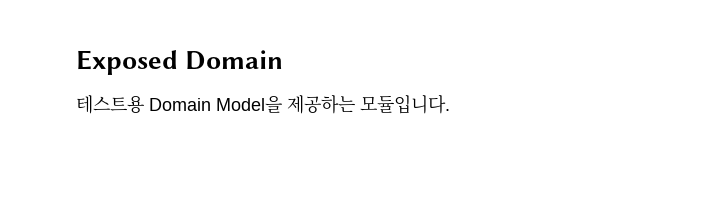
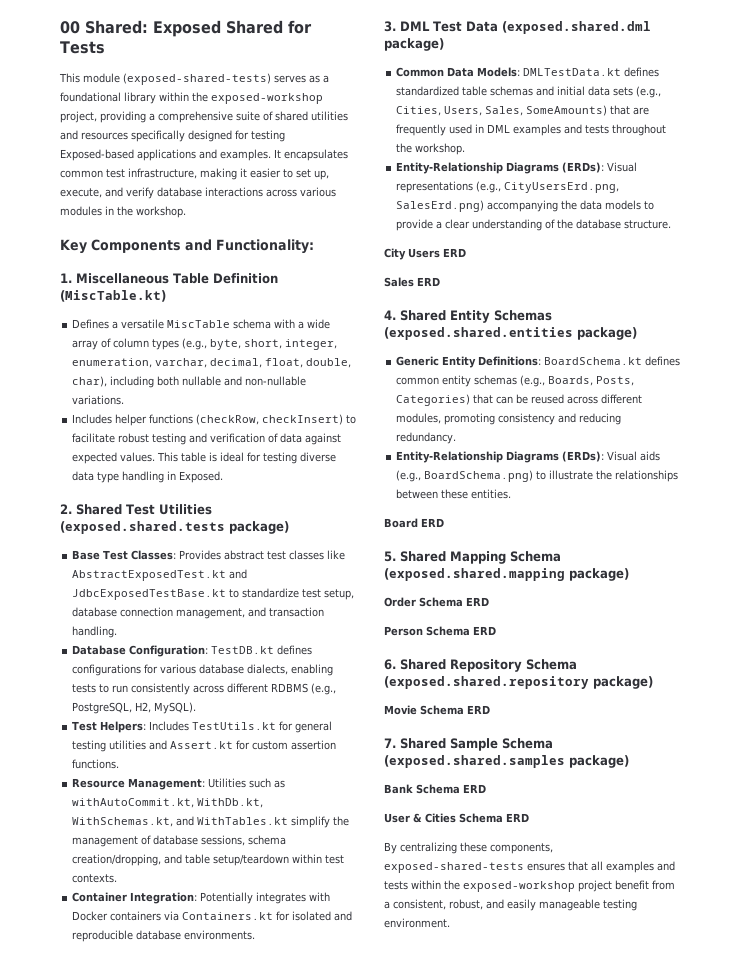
[76,50,284,75] [76,94,450,114] Exposed Domain // 테스트용 Domain Model을 제공하는 모듈입니다. -> [60,20,312,37] [60,41,105,54] [59,73,329,85] [60,92,323,104] [60,111,348,123] [60,130,285,142] [60,149,348,161] [60,168,329,180] [60,187,336,199] [60,206,186,218] [60,239,314,254] [60,273,278,284] [60,290,166,302] [72,319,331,329] [72,338,338,350] [72,358,352,368] [72,376,307,388] [72,395,125,405] [72,414,357,426] [72,433,342,445] [72,452,337,464] [72,471,224,483] [60,504,212,515] [60,521,289,534] [72,550,346,560] [72,569,248,581] [72,588,355,600] [72,607,325,619] [72,626,118,638] [72,645,313,657] [72,664,334,676] [72,683,337,695] [72,702,197,714] [72,721,333,733] [72,740,337,752] [72,759,120,769] [72,778,286,790] [72,798,264,808] [72,816,350,828] [72,835,287,847] [72,854,345,866] [72,874,118,883] [72,892,331,904] [72,911,353,921] [72,930,256,942] [384,21,651,34] [384,38,444,51] [396,67,660,77] [396,86,662,98] [396,105,650,116] [396,124,667,136] [396,143,466,155] [396,162,638,174] [396,181,620,193] [396,200,655,212] [396,219,672,231] [384,248,466,260] [384,277,440,287] [384,310,552,323] [384,327,637,340] [396,356,681,368] [396,375,635,387] [396,394,643,406] [396,413,622,425] [396,432,457,444] [396,451,661,463] [396,470,679,482] [396,489,512,499] [384,518,444,528] [384,551,561,564] [384,568,629,581] [384,597,489,607] [384,626,496,636] [384,659,577,672] [384,676,653,689] [384,705,490,715] [384,738,553,751] [384,755,629,768] [384,784,486,794] [384,813,529,823] [384,842,553,854] [384,861,675,873] [384,880,675,892] [384,899,637,911] [384,918,450,928] 00 Shared: Exposed Shared for Tests // This module (exposed-shared-tests) serves as a foundational library within the exposed-workshop project, providing a comprehensive suite of shared utilities and resources specifically designed for testing Exposed-based applications and examples. It encapsulates common test infrastructure, making it easier to set up, execute, and verify database interactions across various modules in the workshop. // Key Components and Functionality: // 1. Miscellaneous Table Definition (MiscTable.kt) // Defines a versatile MiscTable schema with a wide array of column types (e.g., byte, short, integer, enumeration, varchar, decimal, float, double, char), including both nullable and non-nullable variations. // Includes helper functions (checkRow, checkInsert) to facilitate robust testing and verification of data against expected values. This table is ideal for testing diverse data type handling in Exposed. // 2. Shared Test Utilities (exposed.shared.tests package) // Base Test Classes: Provides abstract test classes like AbstractExposedTest.kt and JdbcExposedTestBase.kt to standardize test setup, database connection management, and transaction handling. // Database Configuration: TestDB.kt defines configurations for various database dialects, enabling tests to run consistently across different RDBMS (e.g., PostgreSQL, H2, MySQL). // Test Helpers: Includes TestUtils.kt for general testing utilities and Assert.kt for custom assertion functions. // Resource Management: Utilities such as withAutoCommit.kt, WithDb.kt, WithSchemas.kt, and WithTables.kt simplify the management of database sessions, schema creation/dropping, and table setup/teardown within test contexts. // Container Integration: Potentially integrates with Docker containers via Containers.kt for isolated and reproducible database environments. // 3. DML Test Data (exposed.shared.dml package) // Common Data Models: DMLTestData.kt defines standardized table schemas and initial data sets (e.g., Cities, Users, Sales, SomeAmounts) that are frequently used in DML examples and tests throughout the workshop. // Entity-Relationship Diagrams (ERDs): Visual representations (e.g., CityUsersErd.png, SalesErd.png) accompanying the data models to provide a clear understanding of the database structure. // City Users ERD // Sales ERD // 4. Shared Entity Schemas (exposed.shared.entities package) // Generic Entity Definitions: BoardSchema.kt defines common entity schemas (e.g., Boards, Posts, Categories) that can be reused across different modules, promoting consistency and reducing redundancy. // Entity-Relationship Diagrams (ERDs): Visual aids (e.g., BoardSchema.png) to illustrate the relationships between these entities. // Board ERD // 5. Shared Mapping Schema (exposed.shared.mapping package) // Order Schema ERD // Person Schema ERD // 6. Shared Repository Schema (exposed.shared.repository package) // Movie Schema ERD // 7. Shared Sample Schema (exposed.shared.samples package) // Bank Schema ERD // User & Cities Schema ERD // By centralizing these components, exposed-shared-tests ensures that all examples and tests within the exposed-workshop project benefit from a consistent, robust, and easily manageable testing environment.

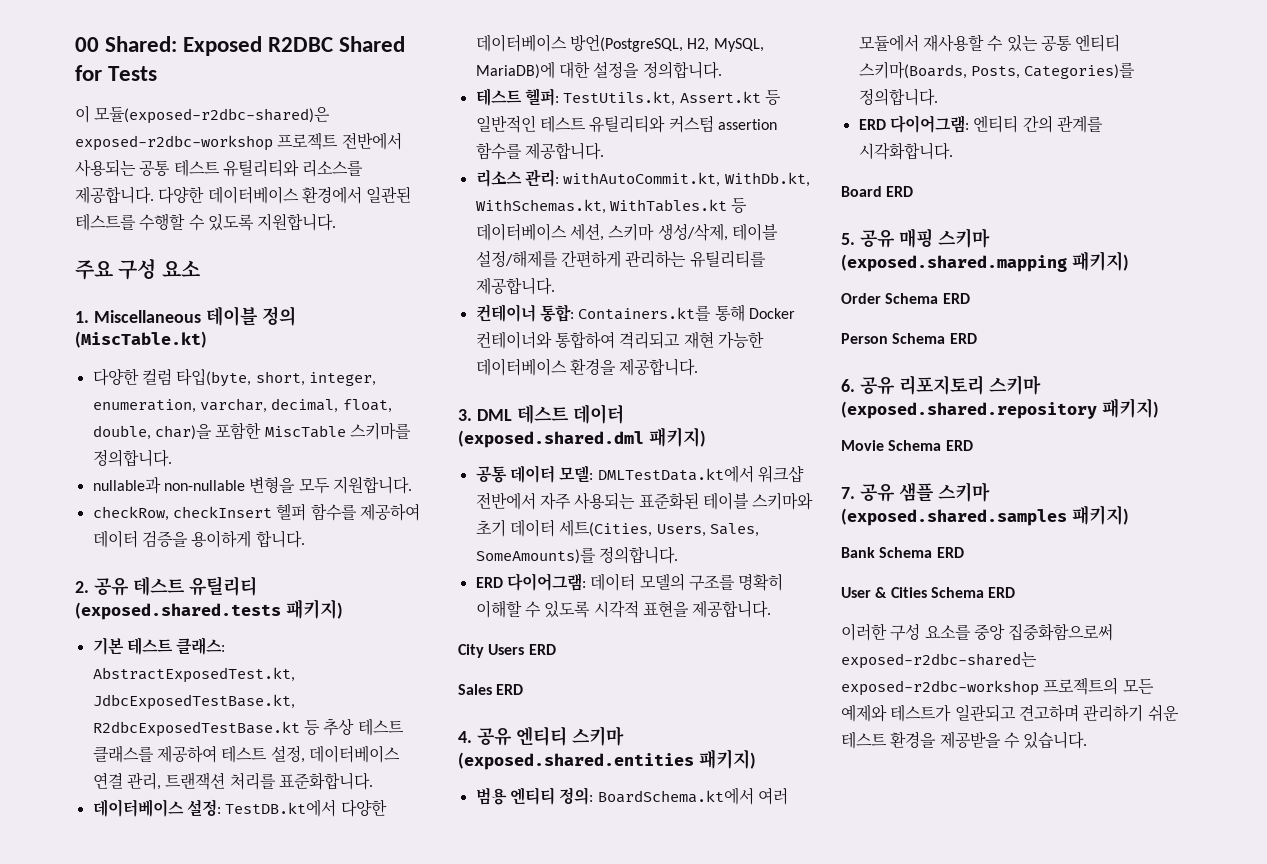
(221, 28) none -> [268,37,334,52] R2DBC
[59,73,329,85] [60,92,323,104] [60,111,348,123] [60,130,285,142] [60,149,348,161] [60,168,329,180] [60,187,336,199] [60,206,186,218] [60,239,314,254] This module (exposed-shared-tests) serves as a foundational library within the exposed-workshop project, providing a comprehensive suite of shared utilities and resources specifically designed for testing Exposed-based applications and examples. It encapsulates common test infrastructure, making it easier to set up, execute, and verify database interactions across various modules in the workshop. // Key Components and Functionality: -> [75,105,331,124] [75,132,402,151] [75,159,364,177] [75,186,412,204] [75,213,337,231] [75,259,200,280] 이 모듈(exposed-r2dbc-shared)은 exposed-r2dbc-workshop 프로젝트 전반에서 사용되는 공통 테스트 유틸리티와 리소스를 제공합니다. 다양한 데이터베이스 환경에서 일관된 테스트를 수행할 수 있도록 지원합니다. // 주요 구성 요소
[173,273,278,284] Table Definition -> [205,306,296,326] 테이블 정의
[72,319,331,329] [72,338,242,350] Defines a versatile MiscTable schema with a wide array of column types (e.g., byte, -> [92,368,252,387] 다양한 컬럼 타입(byte,
[72,376,307,388] [72,395,125,405] [72,414,357,426] [72,433,342,445] [72,452,337,464] [72,471,224,483] [60,504,212,515] [60,521,289,534] [72,550,346,560] [72,569,248,581] [72,588,355,600] [72,607,325,619] [72,626,118,638] [72,645,313,657] [72,664,334,676] [72,683,337,695] [72,702,197,714] [72,721,333,733] [72,740,337,752] [72,759,120,769] [72,778,286,790] [72,798,264,808] [72,816,350,828] [72,835,287,847] [72,854,345,866] [72,874,118,883] [72,892,331,904] [72,911,353,921] [72,930,256,942] [384,21,651,34] [384,38,444,51] [396,67,660,77] [396,86,662,98] [396,105,650,116] [396,124,667,136] [396,143,466,155] [396,162,638,174] [396,181,620,193] [396,200,655,212] [396,219,672,231] char), including both nullable and non-nullable variations. // Includes helper functions (checkRow, checkInsert) to facilitate robust testing and verification of data against expected values. This table is ideal for testing diverse data type handling in Exposed. // 2. Shared Test Utilities (exposed.shared.tests package) // Base Test Classes: Provides abstract test classes like AbstractExposedTest.kt and JdbcExposedTestBase.kt to standardize test setup, database connection management, and transaction handling. // Database Configuration: TestDB.kt defines configurations for various database dialects, enabling tests to run consistently across different RDBMS (e.g., PostgreSQL, H2, MySQL). // Test Helpers: Includes TestUtils.kt for general testing utilities and Assert.kt for custom assertion functions. // Resource Management: Utilities such as withAutoCommit.kt, WithDb.kt, WithSchemas.kt, and WithTables.kt simplify the management of database sessions, schema creation/dropping, and table setup/teardown within test contexts. // Container Integration: Potentially integrates with Docker containers via Containers.kt for isolated and reproducible database environments. // 3. DML Test Data (exposed.shared.dml package) // Common Data Models: DMLTestData.kt defines standardized table schemas and initial data sets (e.g., Cities, Users, Sales, SomeAmounts) that are frequently used in DML examples and tests throughout the workshop. // Entity-Relationship Diagrams (ERDs): Visual representations (e.g., CityUsersErd.png, SalesErd.png) accompanying the data models to provide a clear understanding of the database structure. -> [154,422,411,440] [92,449,172,467] [92,476,412,494] [92,503,420,521] [92,530,305,548] [75,576,257,596] [75,599,343,620] [92,637,226,655] [92,667,295,683] [92,694,295,710] [92,718,404,737] [92,745,400,763] [92,772,373,790] [92,799,387,817] [475,34,764,52] [475,61,722,79] [475,88,781,106] [475,115,777,133] [475,142,604,160] [475,169,810,187] [475,198,748,214] [475,223,778,241] [475,250,766,268] [475,277,555,295] [475,304,795,322] [475,331,764,349] [475,358,699,376] [458,404,624,424] [458,427,706,448] [475,465,804,483] [475,492,814,510] [475,519,759,537] [475,546,678,564] [475,573,784,591] [475,600,772,618] char)을 포함한 MiscTable 스키마를 정의합니다. // nullable과 non-nullable 변형을 모두 지원합니다. // checkRow, checkInsert 헬퍼 함수를 제공하여 데이터 검증을 용이하게 합니다. // 2. 공유 테스트 유틸리티 (exposed.shared.tests 패키지) // 기본 테스트 클래스: AbstractExposedTest.kt, JdbcExposedTestBase.kt, R2dbcExposedTestBase.kt 등 추상 테스트 클래스를 제공하여 테스트 설정, 데이터베이스 연결 관리, 트랜잭션 처리를 표준화합니다. // 데이터베이스 설정: TestDB.kt에서 다양한 데이터베이스 방언(PostgreSQL, H2, MySQL, MariaDB)에 대한 설정을 정의합니다. // 테스트 헬퍼: TestUtils.kt, Assert.kt 등 일반적인 테스트 유틸리티와 커스텀 assertion 함수를 제공합니다. // 리소스 관리: withAutoCommit.kt, WithDb.kt, WithSchemas.kt, WithTables.kt 등 데이터베이스 세션, 스키마 생성/삭제, 테이블 설정/해제를 간편하게 관리하는 유틸리티를 제공합니다. // 컨테이너 통합: Containers.kt를 통해 Docker 컨테이너와 통합하여 격리되고 재현 가능한 데이터베이스 환경을 제공합니다. // 3. DML 테스트 데이터 (exposed.shared.dml 패키지) // 공통 데이터 모델: DMLTestData.kt에서 워크샵 전반에서 자주 사용되는 표준화된 테이블 스키마와 초기 데이터 세트(Cities, Users, Sales, SomeAmounts)를 정의합니다. // ERD 다이어그램: 데이터 모델의 구조를 명확히 이해할 수 있도록 시각적 표현을 제공합니다.
[400,310,552,323] [384,327,637,340] [396,356,681,368] [396,375,635,387] [396,394,643,406] [396,413,622,425] [396,432,457,444] [396,451,661,463] [396,470,679,482] [396,489,512,499] [384,518,444,528] [384,551,561,564] [384,568,629,581] Shared Entity Schemas (exposed.shared.entities package) // Generic Entity Definitions: BoardSchema.kt defines common entity schemas (e.g., Boards, Posts, Categories) that can be reused across different modules, promoting consistency and reducing redundancy. // Entity-Relationship Diagrams (ERDs): Visual aids (e.g., BoardSchema.png) to illustrate the relationships between these entities. // Board ERD // 5. Shared Mapping Schema (exposed.shared.mapping package) -> [476,726,624,746] [458,749,756,770] [475,787,788,805] [858,34,1121,52] [858,61,1136,79] [858,88,938,106] [858,115,1103,133] [858,142,953,160] [841,186,914,197] [841,228,990,248] [841,251,1129,272] 공유 엔티티 스키마 (exposed.shared.entities 패키지) // 범용 엔티티 정의: BoardSchema.kt에서 여러 모듈에서 재사용할 수 있는 공통 엔티티 스키마(Boards, Posts, Categories)를 정의합니다. // ERD 다이어그램: 엔티티 간의 관계를 시각화합니다. // Board ERD // 5. 공유 매핑 스키마 (exposed.shared.mapping 패키지)
[400,659,577,672] [384,676,653,689] Shared Repository Schema (exposed.shared.repository package) -> [859,375,1041,395] [841,398,1159,419] 공유 리포지토리 스키마 (exposed.shared.repository 패키지)
[400,738,553,751] [384,755,629,768] Shared Sample Schema (exposed.shared.samples package) -> [859,482,990,502] [841,505,1129,526] 공유 샘플 스키마 (exposed.shared.samples 패키지)
[384,842,553,854] [384,861,675,873] [384,880,675,892] [384,899,637,911] [384,918,450,928] By centralizing these components, exposed-shared-tests ensures that all examples and tests within the exposed-workshop project benefit from a consistent, robust, and easily manageable testing environment. -> [841,623,1114,641] [841,652,1037,669] [841,677,1154,696] [841,704,1179,722] [841,731,1088,749] 이러한 구성 요소를 중앙 집중화함으로써 exposed-r2dbc-shared는 exposed-r2dbc-workshop 프로젝트의 모든 예제와 테스트가 일관되고 견고하며 관리하기 쉬운 테스트 환경을 제공받을 수 있습니다.

